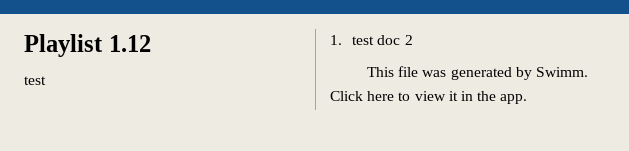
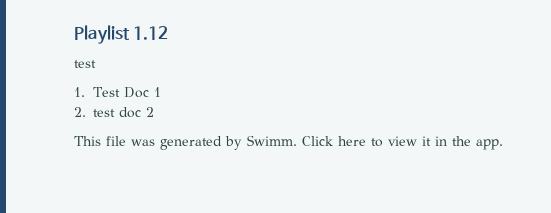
(342, 40) none -> [92,87,161,98] [74,107,86,117] Test Doc 1 // 2.

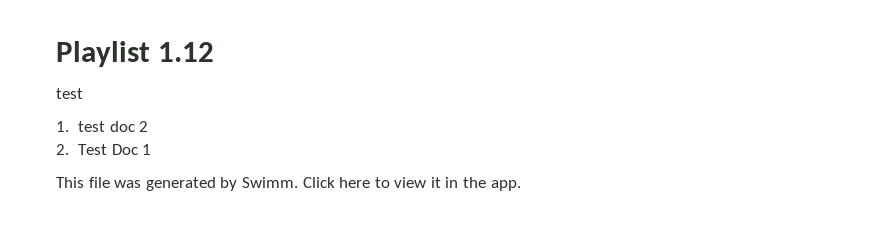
(85, 92) none -> [78,121,149,132] [56,144,69,155] test doc 2 // 2.
[74,107,154,118] // 2. test doc 2 -> (152, 149) none

